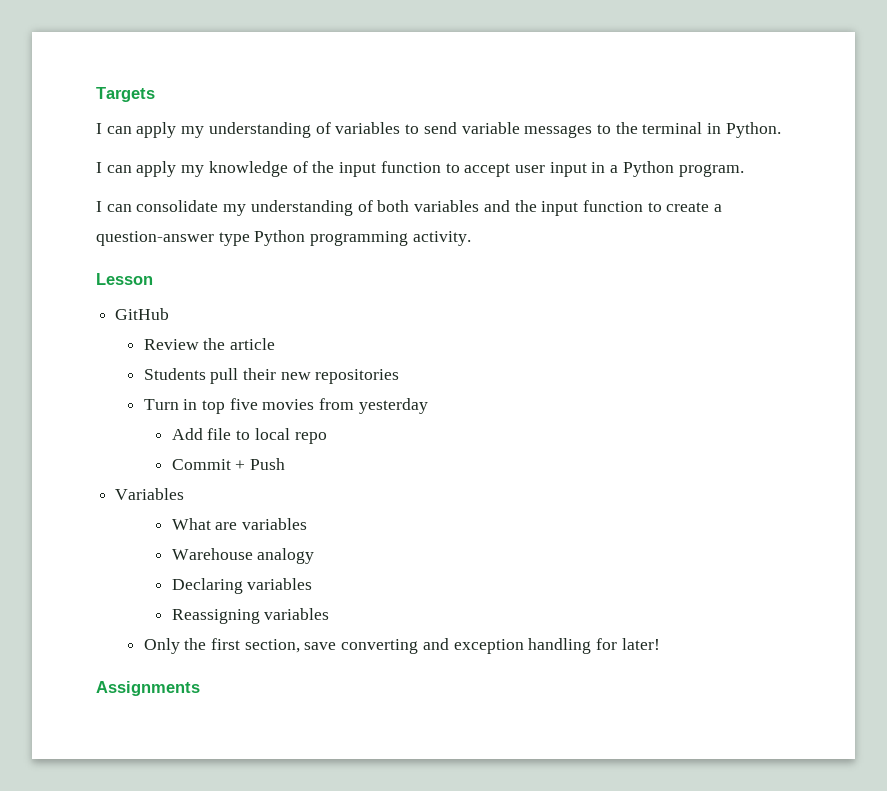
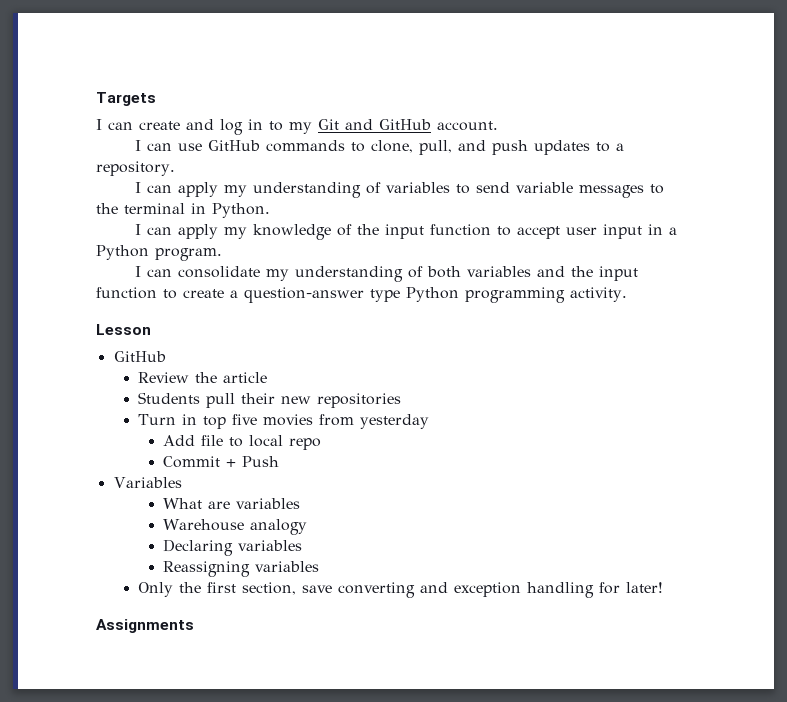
(155, 94) none -> [96,119,498,135] [135,140,625,155] [96,161,175,176] // I can create and log in to my Git and GitHub account. // I can use GitHub commands to clone, pull, and push updates to a repository.

